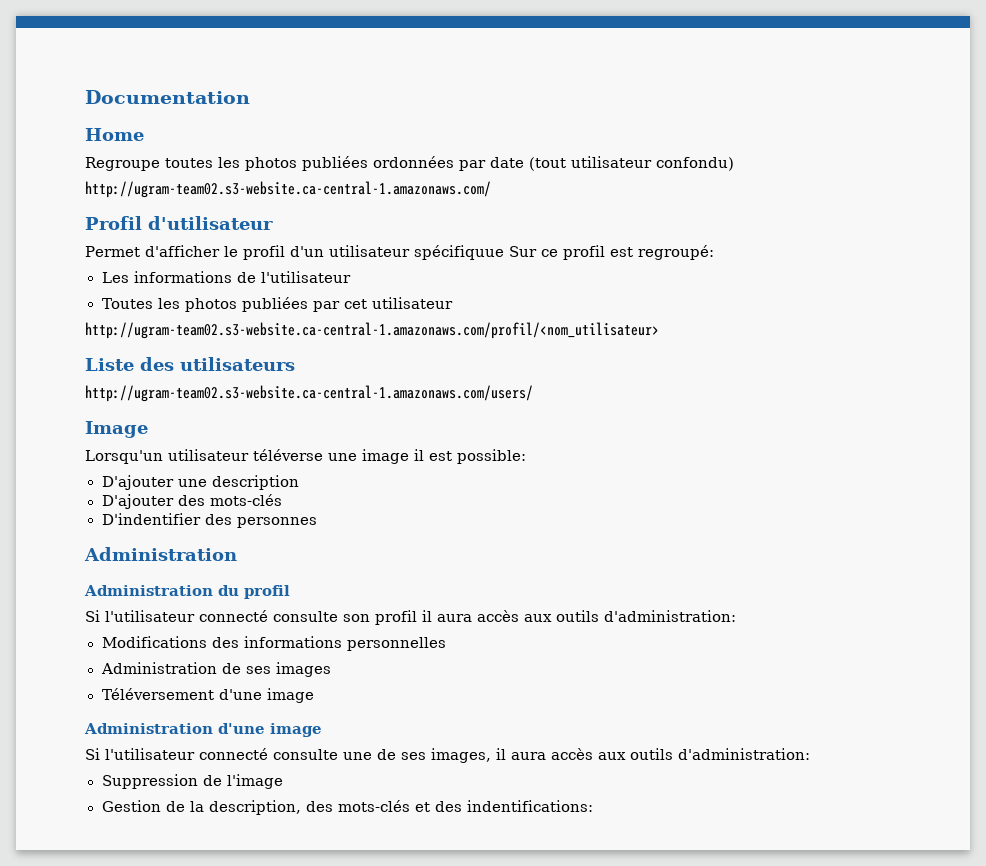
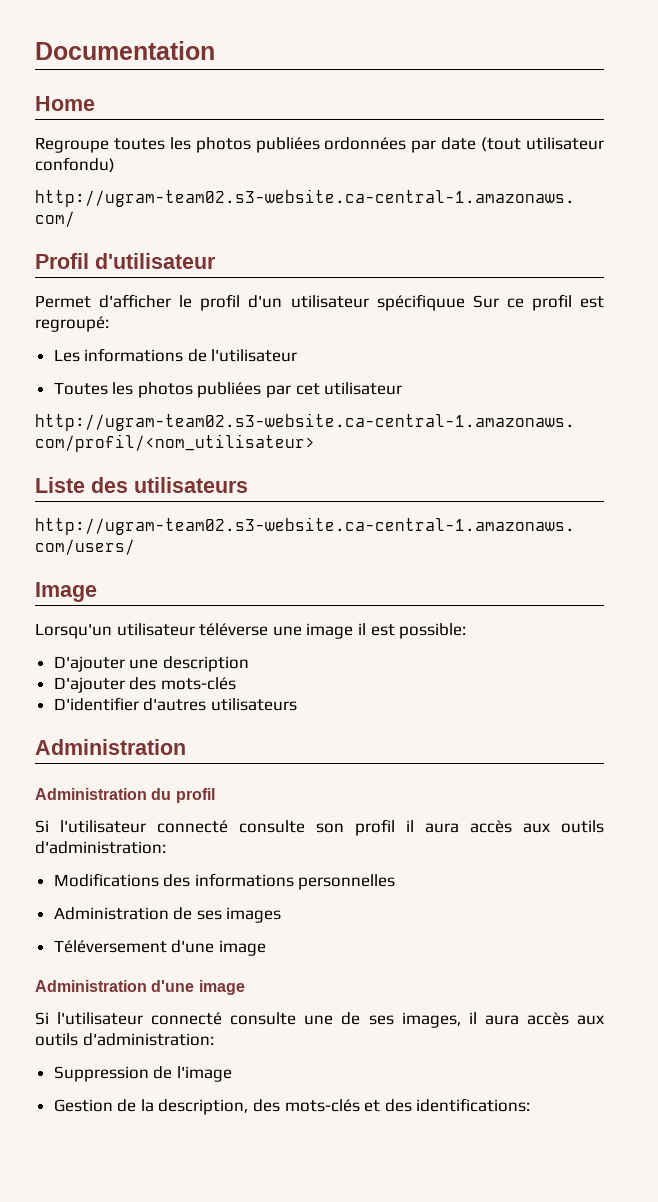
[101,513,317,528] D'indentifier des personnes -> [53,697,297,711] D'identifier d'autres utilisateurs
[466,800,593,812] indentifications: -> [416,1098,531,1112] identifications:

